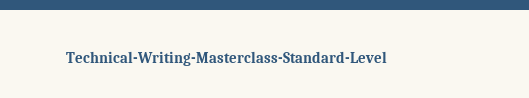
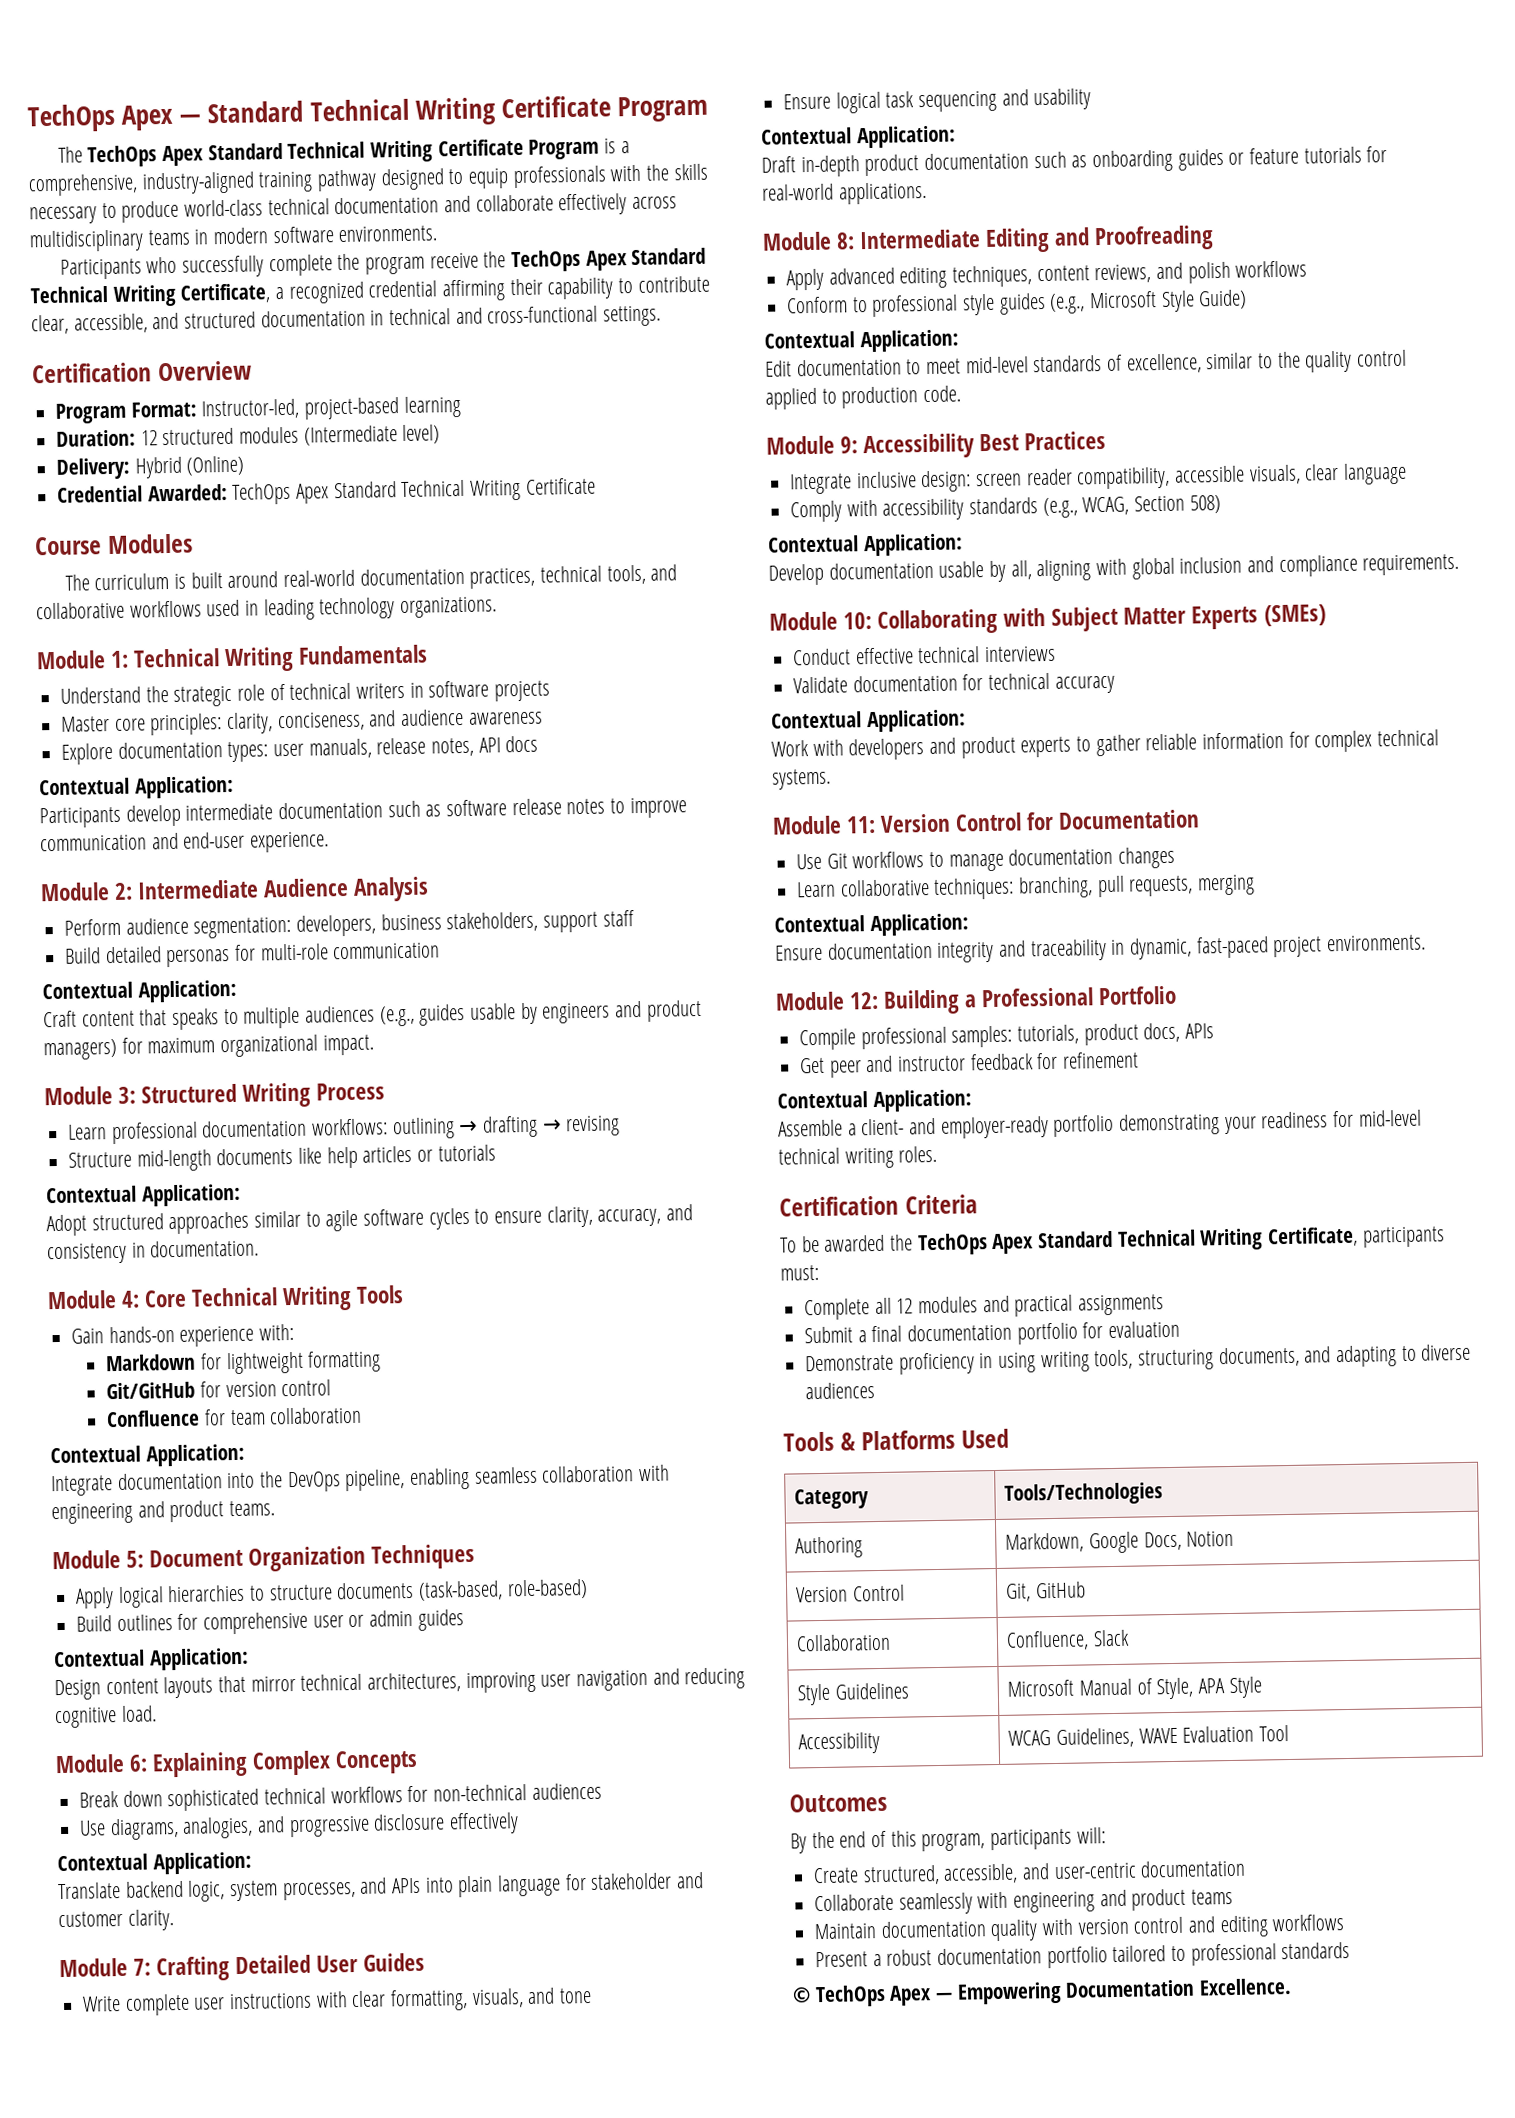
[66,51,387,66] Technical-Writing-Masterclass-Standard-Level -> [27,95,709,133] [57,138,630,168] [28,163,708,197] [29,193,678,225] [29,225,438,253] [59,247,707,280] [30,275,710,307] [31,305,662,335] [32,360,252,384] [55,395,461,424] [56,424,441,447] [56,455,245,480] [57,477,596,505] [34,533,193,556] [64,564,678,591] [36,596,498,621] [36,644,429,673] [60,680,551,707] [61,708,543,736] [61,735,539,765] [39,775,234,799] [39,797,687,829] [40,831,330,853] [40,876,430,902] [64,910,635,939] [64,942,441,968] [42,979,237,1003] [43,999,702,1031] [43,1034,374,1061] [44,1082,386,1108] [68,1115,621,1145] [68,1144,496,1172] [46,1183,241,1207] [46,1204,694,1237] [47,1239,260,1265] [47,1285,405,1312] [71,1323,295,1347] [105,1350,382,1375] [106,1379,332,1400] [106,1406,363,1428] [50,1443,245,1467] [51,1464,671,1497] [51,1500,276,1525] [52,1543,476,1572] [75,1578,588,1609] [76,1609,464,1635] [54,1647,249,1671] [54,1667,746,1701] [54,1705,157,1729] [55,1749,419,1778] [79,1782,602,1812] [79,1812,520,1841] [57,1851,252,1875] [57,1872,705,1902] [58,1909,174,1931] [59,1952,426,1982] [82,1987,593,2016] [783,88,1092,114] [761,125,956,149] [761,146,1388,178] [762,181,927,205] [762,225,1215,253] [786,260,1308,291] [786,289,1248,317] [764,329,959,353] [765,349,1408,377] [765,385,962,410] [766,430,1107,460] [790,462,1408,495] [790,494,1221,523] [768,533,963,557] [768,553,1460,586] [769,604,1326,635] [792,645,1057,666] [793,672,1115,694] [771,709,966,733] [771,729,1440,761] [772,768,831,790] [772,809,1201,835] [796,846,1176,872] [796,874,1256,900] [774,913,969,937] [775,934,1427,963] [775,985,1178,1015] [799,1022,1215,1051] [799,1051,1140,1078] [777,1089,972,1113] [778,1109,1422,1139] [778,1145,938,1169] [779,1194,978,1217] [780,1226,1445,1256] [780,1264,819,1281] [804,1294,1165,1321] [804,1320,1181,1345] [805,1343,1472,1375] [805,1382,876,1400] [783,1428,1009,1452] [794,1488,870,1510] [1004,1482,1164,1506] [795,1536,864,1559] [1005,1530,1235,1554] [796,1584,906,1603] [1006,1581,1087,1602] [796,1633,892,1652] [1006,1629,1131,1651] [797,1682,910,1706] [1007,1676,1262,1700] [798,1731,881,1755] [1008,1724,1290,1748] [789,1792,887,1813] [790,1827,1106,1854] [813,1859,1247,1886] [814,1888,1234,1915] [814,1914,1345,1942] [815,1941,1351,1969] [792,1977,1293,2008] TechOps Apex — Standard Technical Writing Certificate Program // The TechOps Apex Standard Technical Writing Certificate Program is a comprehensive, industry-aligned training pathway designed to equip professionals with the skills necessary to produce world-class technical documentation and collaborate effectively across multidisciplinary teams in modern software environments. // Participants who successfully complete the program receive the TechOps Apex Standard Technical Writing Certificate, a recognized credential affirming their capability to contribute clear, accessible, and structured documentation in technical and cross-functional settings. // Certification Overview // Program Format: Instructor-led, project-based learning // Duration: 12 structured modules (Intermediate level) // Delivery: Hybrid (Online) // Credential Awarded: TechOps Apex Standard Technical Writing Certificate // Course Modules // The curriculum is built around real-world documentation practices, technical tools, and collaborative workflows used in leading technology organizations. // Module 1: Technical Writing Fundamentals // Understand the strategic role of technical writers in software projects // Master core principles: clarity, conciseness, and audience awareness // Explore documentation types: user manuals, release notes, API docs // Contextual Application: // Participants develop intermediate documentation such as software release notes to improve communication and end-user experience. // Module 2: Intermediate Audience Analysis // Perform audience segmentation: developers, business stakeholders, support staff // Build detailed personas for multi-role communication // Contextual Application: // Craft content that speaks to multiple audiences (e.g., guides usable by engineers and product managers) for maximum organizational impact. // Module 3: Structured Writing Process // Learn professional documentation workflows: outlining → drafting → revising // Structure mid-length documents like help articles or tutorials // Contextual Application: // Adopt structured approaches similar to agile software cycles to ensure clarity, accuracy, and consistency in documentation. // Module 4: Core Technical Writing Tools // Gain hands-on experience with: // Markdown for lightweight formatting // Git/GitHub for version control // Confluence for team collaboration // Contextual Application: // Integrate documentation into the DevOps pipeline, enabling seamless collaboration with engineering and product teams. // Module 5: Document Organization Techniques // Apply logical hierarchies to structure documents (task-based, role-based) // Build outlines for comprehensive user or admin guides // Contextual Application: // Design content layouts that mirror technical architectures, improving user navigation and reducing cognitive load. // Module 6: Explaining Complex Concepts // Break down sophisticated technical workflows for non-technical audiences // Use diagrams, analogies, and progressive disclosure effectively // Contextual Application: // Translate backend logic, system processes, and APIs into plain language for stakeholder and customer clarity. // Module 7: Crafting Detailed User Guides // Write complete user instructions with clear formatting, visuals, and tone // Ensure logical task sequencing and usability // Contextual Application: // Draft in-depth product documentation such as onboarding guides or feature tutorials for real-world applications. // Module 8: Intermediate Editing and Proofreading // Apply advanced editing techniques, content reviews, and polish workflows // Conform to professional style guides (e.g., Microsoft Style Guide) // Contextual Application: // Edit documentation to meet mid-level standards of excellence, similar to the quality control applied to production code. // Module 9: Accessibility Best Practices // Integrate inclusive design: screen reader compatibility, accessible visuals, clear language // Comply with accessibility standards (e.g., WCAG, Section 508) // Contextual Application: // Develop documentation usable by all, aligning with global inclusion and compliance requirements. // Module 10: Collaborating with Subject Matter Experts (SMEs) // Conduct effective technical interviews // Validate documentation for technical accuracy // Contextual Application: // Work with developers and product experts to gather reliable information for complex technical systems. // Module 11: Version Control for Documentation // Use Git workflows to manage documentation changes // Learn collaborative techniques: branching, pull requests, merging // Contextual Application: // Ensure documentation integrity and traceability in dynamic, fast-paced project environments. // Module 12: Building a Professional Portfolio // Compile professional samples: tutorials, product docs, APIs // Get peer and instructor feedback for refinement // Contextual Application: // Assemble a client- and employer-ready portfolio demonstrating your readiness for mid-level technical writing roles. // Certification Criteria // To be awarded the TechOps Apex Standard Technical Writing Certificate, participants must: // Complete all 12 modules and practical assignments // Submit a final documentation portfolio for evaluation // Demonstrate proficiency in using writing tools, structuring documents, and adapting to diverse audiences // Tools & Platforms Used // Category | Tools/Technologies // Authoring | Markdown, Google Docs, Notion // Version Control | Git, GitHub // Collaboration | Confluence, Slack // Style Guidelines | Microsoft Manual of Style, APA Style // Accessibility | WCAG Guidelines, WAVE Evaluation Tool // Outcomes // By the end of this program, participants will: // Create structured, accessible, and user-centric documentation // Collaborate seamlessly with engineering and product teams // Maintain documentation quality with version control and editing workflows // Present a robust documentation portfolio tailored to professional standards // © TechOps Apex — Empowering Documentation Excellence.

